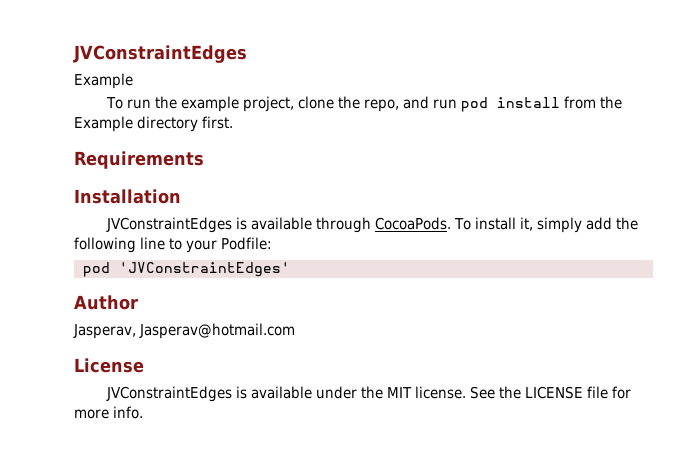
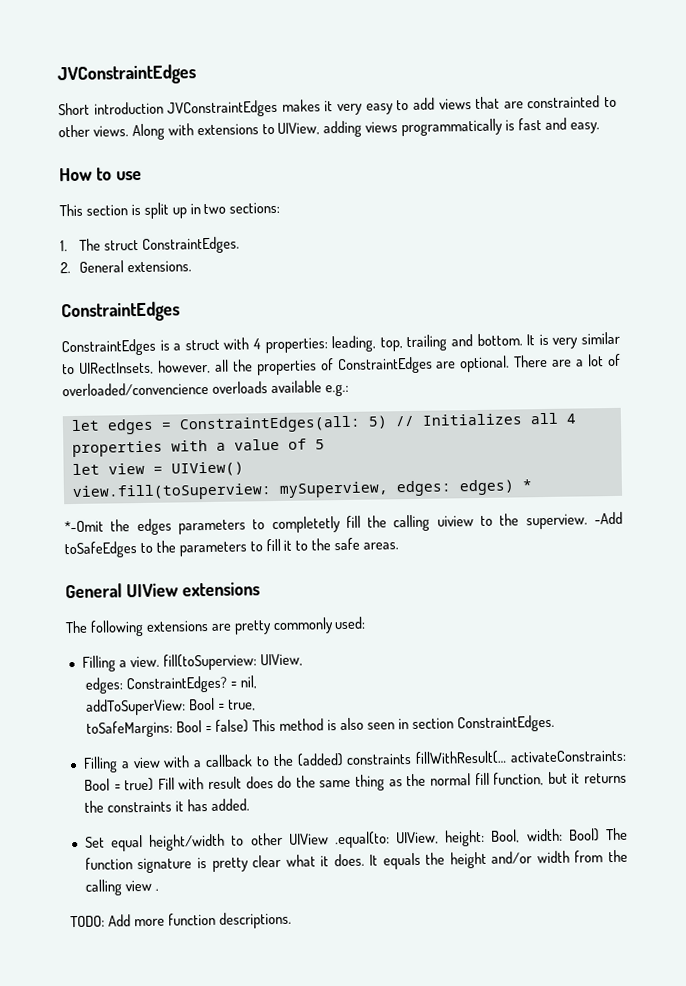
[74,73,133,89] [106,96,623,112] [74,116,233,132] [74,151,204,169] [74,189,181,204] [106,217,639,233] [74,237,272,253] [82,262,290,277] [74,295,138,310] [73,323,295,339] [74,358,144,373] [106,386,632,402] [74,406,143,419] Example // To run the example project, clone the repo, and run pod install from the Example directory first. // Requirements // Installation // JVConstraintEdges is available through CocoaPods. To install it, simply add the following line to your Podfile: // pod 'JVConstraintEdges' // Author // Jasperav, Jasperav@hotmail.com // License // JVConstraintEdges is available under the MIT license. See the LICENSE file for more info. -> [58,95,618,118] [58,117,600,141] [59,167,142,182] [59,201,281,219] [60,236,241,254] [60,260,193,274] [61,301,180,323] [61,331,621,357] [62,353,622,376] [62,380,349,397] [70,412,576,435] [71,438,325,458] [71,461,244,477] [71,479,532,502] [64,511,624,536] [64,537,400,559] [65,581,260,599] [65,616,367,637] [81,653,303,672] [85,675,258,694] [86,697,257,716] [86,714,555,738] [82,749,627,773] [83,771,627,792] [83,798,250,813] [84,827,629,852] [84,849,628,874] [84,879,159,896] [70,911,292,929] Short introduction JVConstraintEdges makes it very easy to add views that are constrainted to other views. Along with extensions to UIView, adding views programmatically is fast and easy. // How to use // This section is split up in two sections: // 1. The struct ConstraintEdges. // 2. General extensions. // ConstraintEdges // ConstraintEdges is a struct with 4 properties: leading, top, trailing and bottom. It is very similar to UIRectInsets, however, all the properties of ConstraintEdges are optional. There are a lot of overloaded/convencience overloads available e.g.: // let edges = ConstraintEdges(all: 5) // Initializes all 4 properties with a value of 5 // let view = UIView() // view.fill(toSuperview: mySuperview, edges: edges) * // *-Omit the edges parameters to completetly fill the calling uiview to the superview. -Add toSafeEdges to the parameters to fill it to the safe areas. // General UIView extensions // The following extensions are pretty commonly used: // Filling a view. fill(toSuperview: UIView, // edges: ConstraintEdges? = nil, // addToSuperView: Bool = true, // toSafeMargins: Bool = false) This method is also seen in section ConstraintEdges. // Filling a view with a callback to the (added) constraints fillWithResult(… activateConstraints: Bool = true) Fill with result does do the same thing as the normal fill function, but it returns the constraints it has added. // Set equal height/width to other UIView .equal(to: UIView, height: Bool, width: Bool) The function signature is pretty clear what it does. It equals the height and/or width from the calling view . // TODO: Add more function descriptions.

